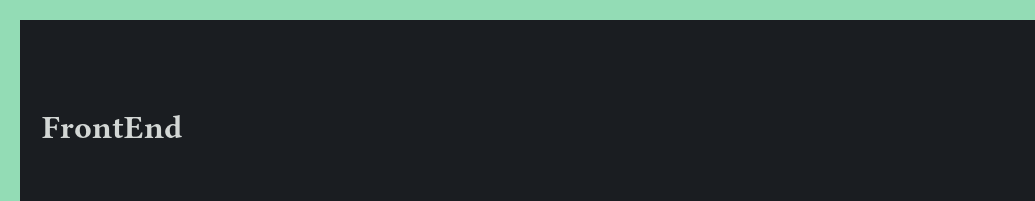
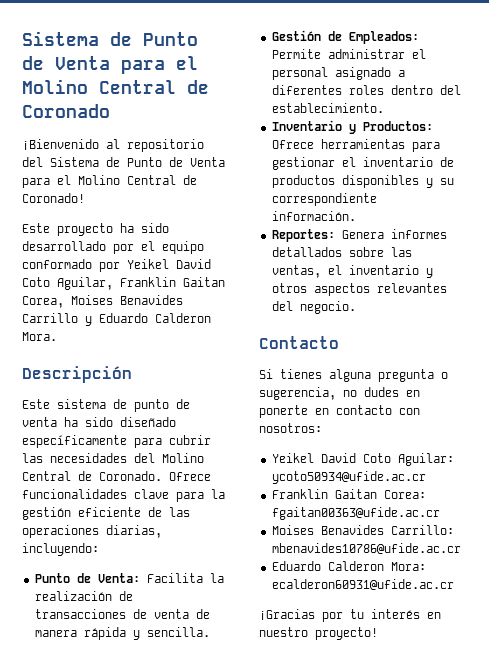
[42,115,182,139] FrontEnd -> [22,31,198,46] [22,56,198,74] [22,79,209,94] [22,104,110,118] [22,139,204,152] [22,157,225,167] [22,175,197,188] [22,193,85,203] [22,223,169,236] [22,241,204,254] [22,259,211,272] [22,277,225,290] [22,295,183,308] [22,313,211,326] [22,332,57,341] [22,366,132,383] [22,399,190,412] [22,417,176,427] [22,435,211,448] [22,453,204,463] [22,471,211,481] [22,489,225,502] [22,507,190,520] [22,525,162,538] [22,543,99,556] [34,573,224,583] [34,591,133,601] [34,609,210,619] [34,627,210,640] [271,30,419,44] [271,49,426,59] [271,67,405,80] [271,85,461,95] [271,103,384,113] [271,120,433,134] [271,139,440,152] [271,157,454,170] [271,175,454,188] [271,193,377,206] [271,211,356,221] [271,229,447,242] [271,247,412,257] [271,265,433,278] [271,283,447,296] [271,301,356,314] [259,336,339,349] [259,369,448,382] [259,387,420,400] [259,405,420,418] [259,423,322,433] [271,453,454,466] [271,471,426,484] [271,489,426,499] [271,507,440,520] [271,525,454,535] [271,543,461,554] [271,561,426,571] [271,579,454,590] [259,609,441,622] [259,627,378,640] Sistema de Punto de Venta para el Molino Central de Coronado // ¡Bienvenido al repositorio del Sistema de Punto de Venta para el Molino Central de Coronado! // Este proyecto ha sido desarrollado por el equipo conformado por Yeikel David Coto Aguilar, Franklin Gaitan Corea, Moises Benavides Carrillo y Eduardo Calderon Mora. // Descripción // Este sistema de punto de venta ha sido diseñado específicamente para cubrir las necesidades del Molino Central de Coronado. Ofrece funcionalidades clave para la gestión eficiente de las operaciones diarias, incluyendo: // Punto de Venta: Facilita la realización de transacciones de venta de manera rápida y sencilla. // Gestión de Empleados: Permite administrar el personal asignado a diferentes roles dentro del establecimiento. // Inventario y Productos: Ofrece herramientas para gestionar el inventario de productos disponibles y su correspondiente información. // Reportes: Genera informes detallados sobre las ventas, el inventario y otros aspectos relevantes del negocio. // Contacto // Si tienes alguna pregunta o sugerencia, no dudes en ponerte en contacto con nosotros: // Yeikel David Coto Aguilar: ycoto50934@ufide.ac.cr // Franklin Gaitan Corea: fgaitan00363@ufide.ac.cr // Moises Benavides Carrillo: mbenavides10786@ufide.ac.cr // Eduardo Calderon Mora: ecalderon60931@ufide.ac.cr // ¡Gracias por tu interés en nuestro proyecto!

